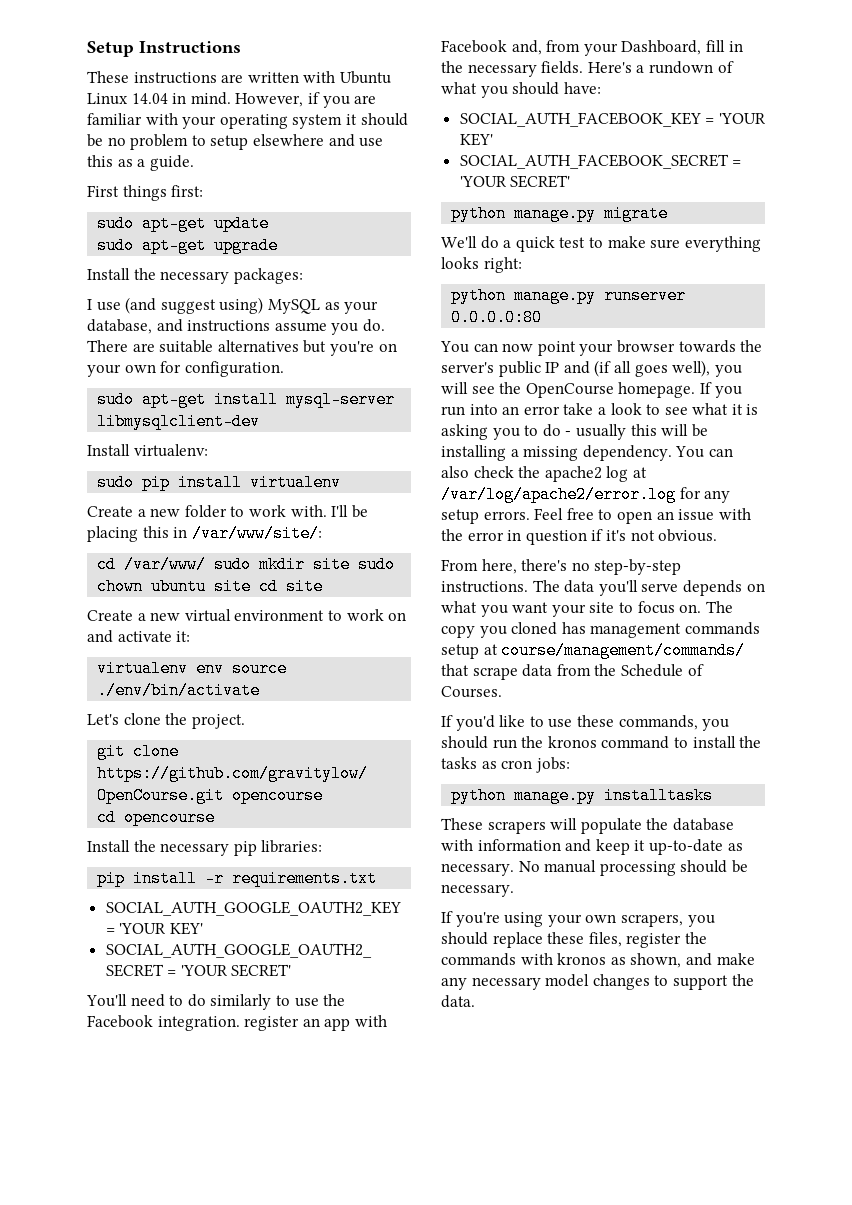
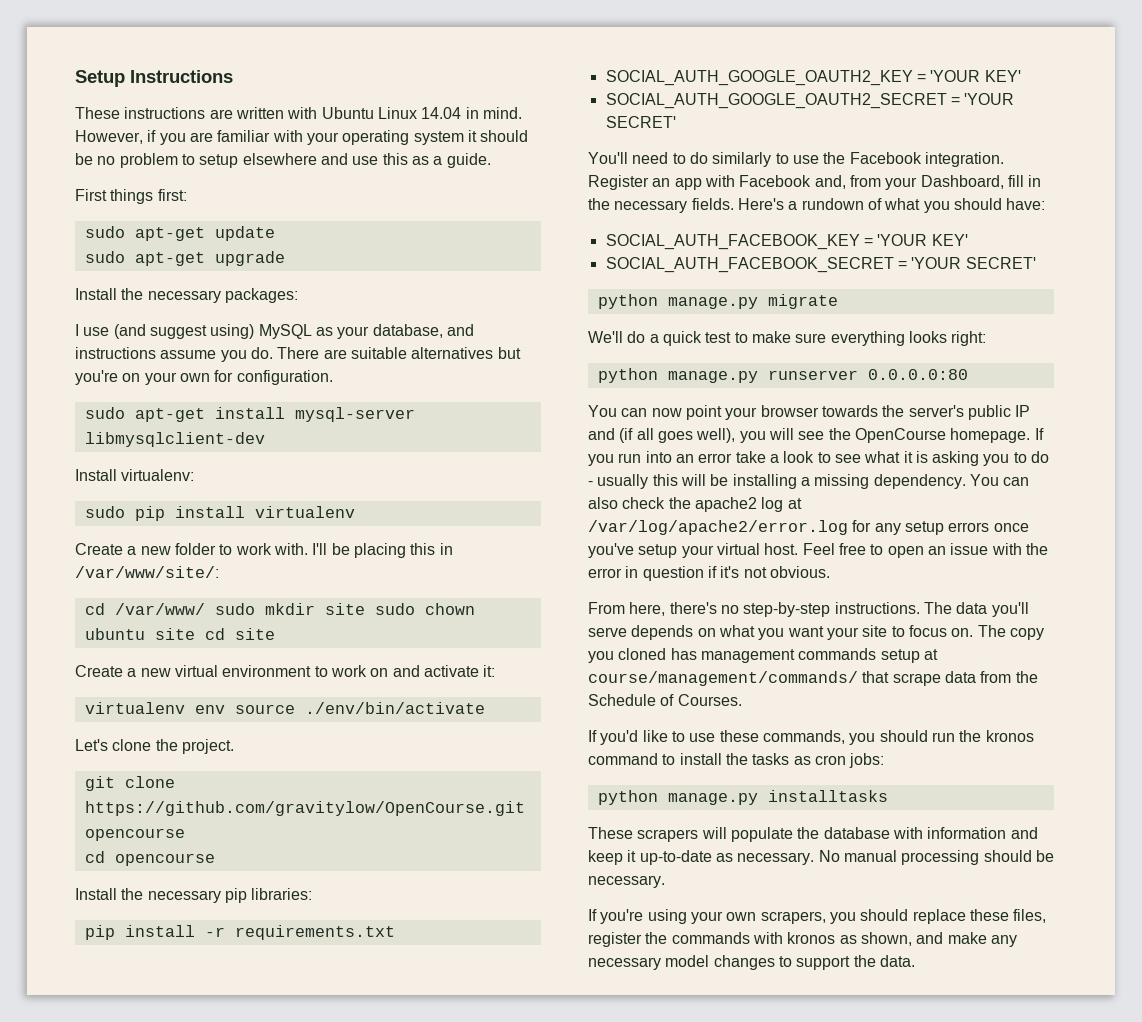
[244,1016,300,1031] register -> [588,175,649,190] Register
[483,511,530,520] errors. -> [948,522,1029,532] [588,543,799,558] errors once you've setup your virtual host.

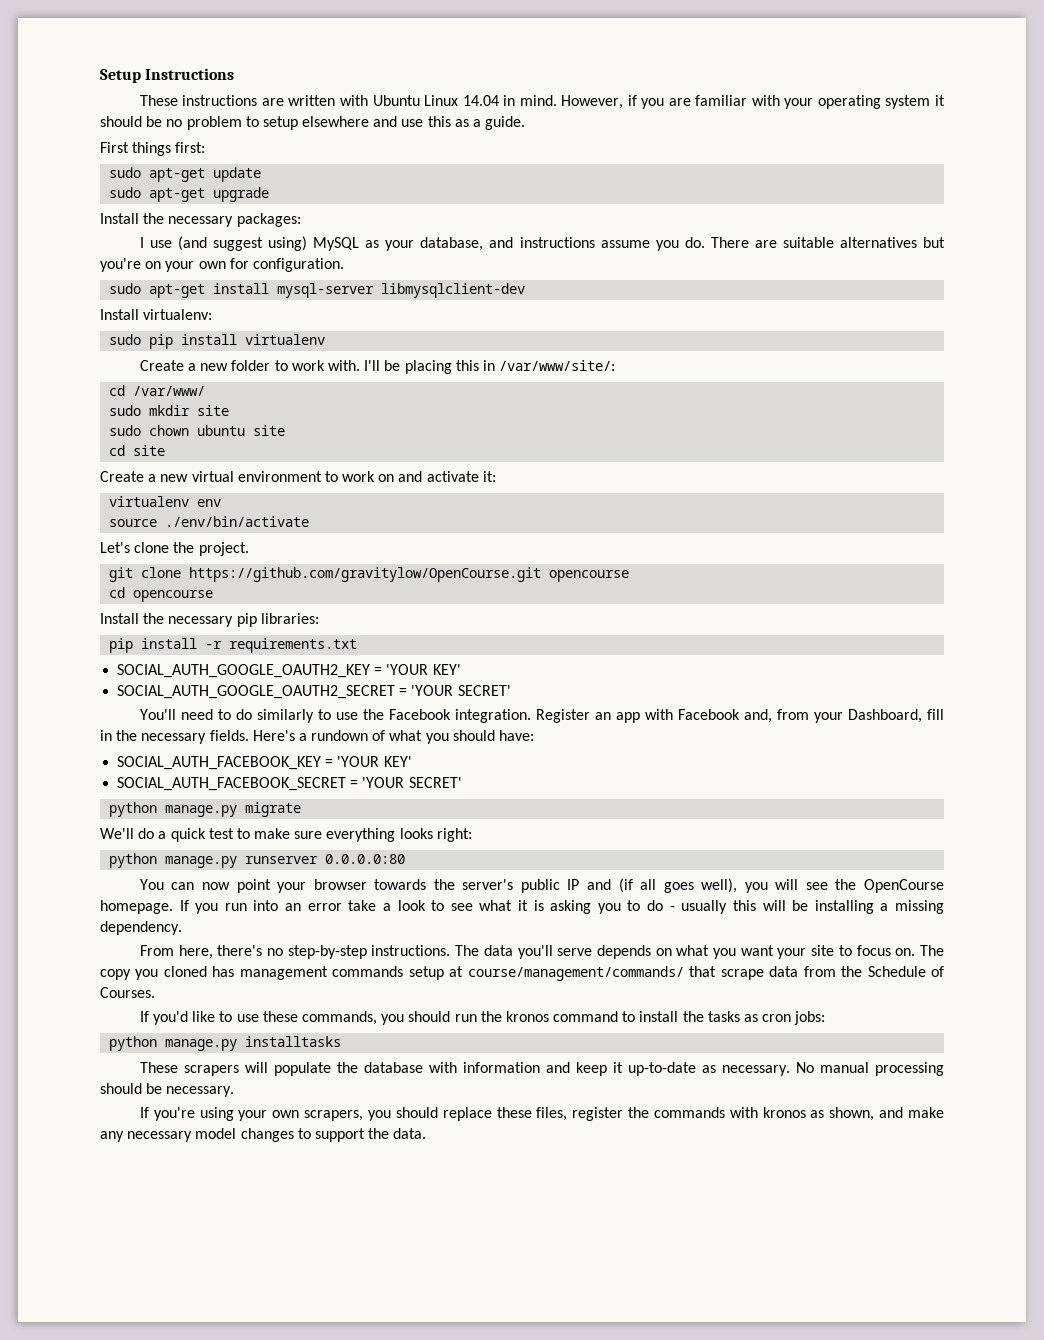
(205, 609) none -> (206, 391) //
(365, 609) none -> (230, 410) //
(195, 634) none -> (286, 430) //
(225, 709) none -> (222, 503) //
[969,474,1030,486] [588,497,802,512] [588,520,1029,535] [588,543,1048,558] [588,566,830,581] You can also check the apache2 log at /var/log/apache2/error.log for any setup errors once you've setup your virtual host. Feel free to open an issue with the error in question if it's not obvious. -> (182, 928) none

